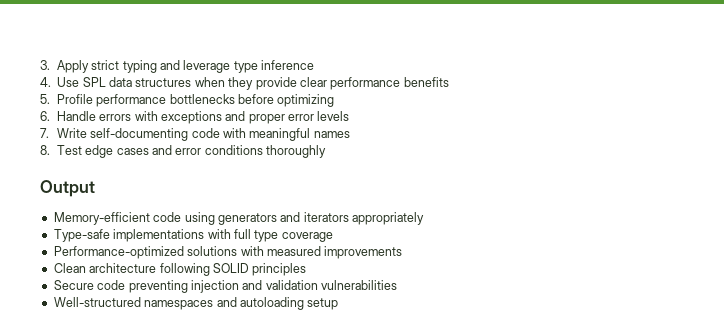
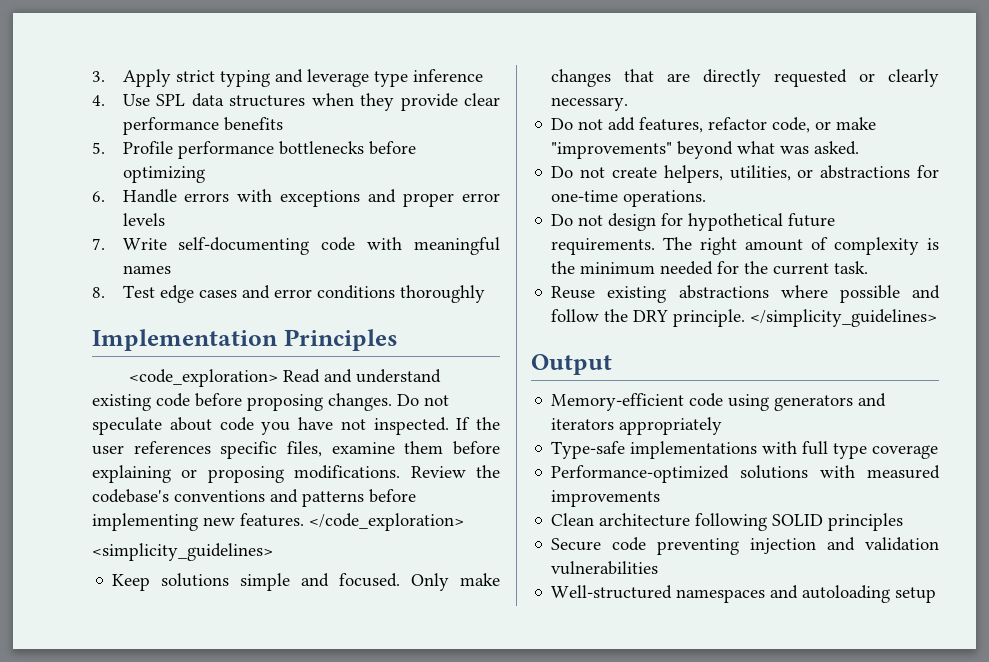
(327, 151) none -> [92,329,398,351] [129,369,442,387] [92,393,449,411] [92,417,500,435] [92,441,500,459] [92,465,500,483] [92,489,416,507] [92,513,464,531] [92,543,273,561] [112,573,500,591] [551,69,939,87] [551,97,629,111] [551,117,877,133] [551,141,860,159] [551,165,939,183] [551,190,707,207] [551,213,836,231] [551,237,939,255] [551,261,869,275] [551,285,940,303] [551,309,938,327] // Implementation Principles // <code_exploration> Read and understand existing code before proposing changes. Do not speculate about code you have not inspected. If the user references specific files, examine them before explaining or proposing modifications. Review the codebase's conventions and patterns before implementing new features. </code_exploration> // <simplicity_guidelines> // Keep solutions simple and focused. Only make changes that are directly requested or clearly necessary. // Do not add features, refactor code, or make "improvements" beyond what was asked. // Do not create helpers, utilities, or abstractions for one-time operations. // Do not design for hypothetical future requirements. The right amount of complexity is the minimum needed for the current task. // Reuse existing abstractions where possible and follow the DRY principle. </simplicity_guidelines>

